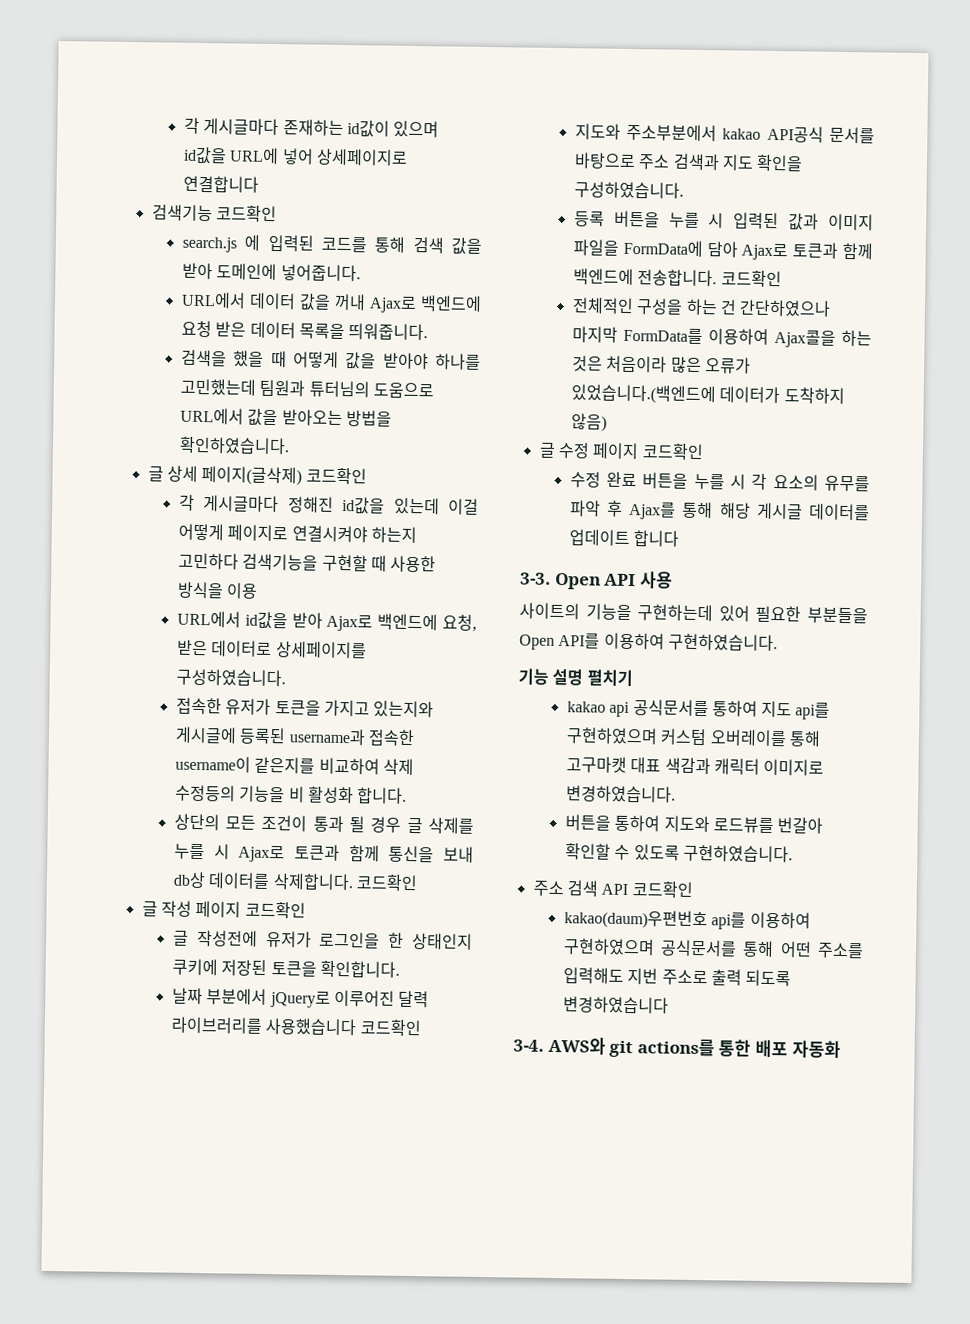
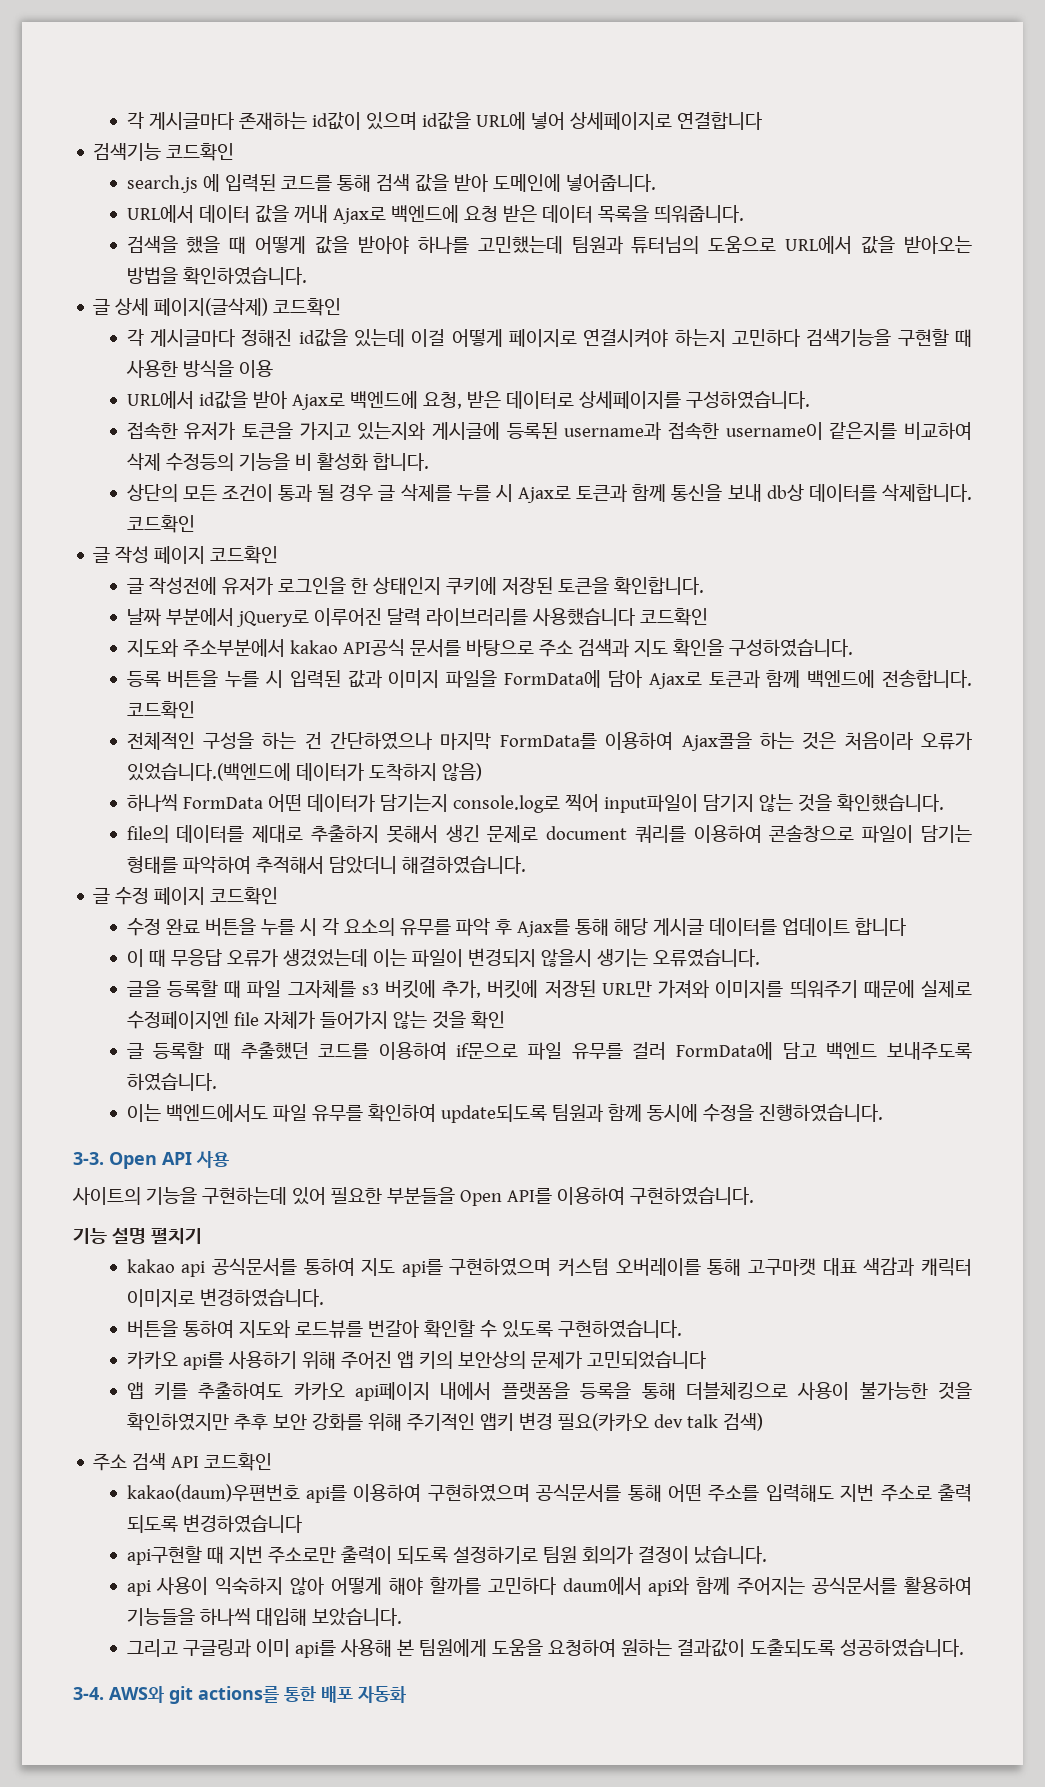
[670,356,702,373] 많은 -> (913, 741) none
(607, 422) none -> [126,794,944,813] [126,825,973,843] [126,856,526,874] // 하나씩 FormData 어떤 데이터가 담기는지 console.log로 찍어 input파일이 담기지 않는 것을 확인했습니다. // file의 데이터를 제대로 추출하지 못해서 생긴 문제로 document 쿼리를 이용하여 콘솔창으로 파일이 담기는 형태를 파악하여 추적해서 담았더니 해결하였습니다.
(680, 538) none -> [126,948,760,967] [126,980,972,998] [126,1011,505,1029] [126,1042,972,1060] [126,1073,217,1091] [126,1104,883,1123] // 이 때 무응답 오류가 생겼었는데 이는 파일이 변경되지 않을시 생기는 오류였습니다. // 글을 등록할 때 파일 그자체를 s3 버킷에 추가, 버킷에 저장된 URL만 가져와 이미지를 띄워주기 때문에 실제로 수정페이지엔 file 자체가 들어가지 않는 것을 확인 // 글 등록할 때 추출했던 코드를 이용하여 if문으로 파일 유무를 걸러 FormData에 담고 백엔드 보내주도록 하였습니다. // 이는 백엔드에서도 파일 유무를 확인하여 update되도록 팀원과 함께 동시에 수정을 진행하였습니다.
(793, 853) none -> [126,1351,706,1370] [126,1382,972,1401] [126,1412,763,1431] // 카카오 api를 사용하기 위해 주어진 앱 키의 보안상의 문제가 고민되었습니다 // 앱 키를 추출하여도 카카오 api페이지 내에서 플랫폼을 등록을 통해 더블체킹으로 사용이 불가능한 것을 확인하였지만 추후 보안 강화를 위해 주기적인 앱키 변경 필요(카카오 dev talk 검색)
(669, 1005) none -> [126,1546,767,1565] [126,1577,973,1596] [126,1608,402,1626] [126,1639,964,1658] // api구현할 때 지번 주소로만 출력이 되도록 설정하기로 팀원 회의가 결정이 났습니다. // api 사용이 익숙하지 않아 어떻게 해야 할까를 고민하다 daum에서 api와 함께 주어지는 공식문서를 활용하여 기능들을 하나씩 대입해 보았습니다. // 그리고 구글링과 이미 api를 사용해 본 팀원에게 도움을 요청하여 원하는 결과값이 도출되도록 성공하였습니다.

